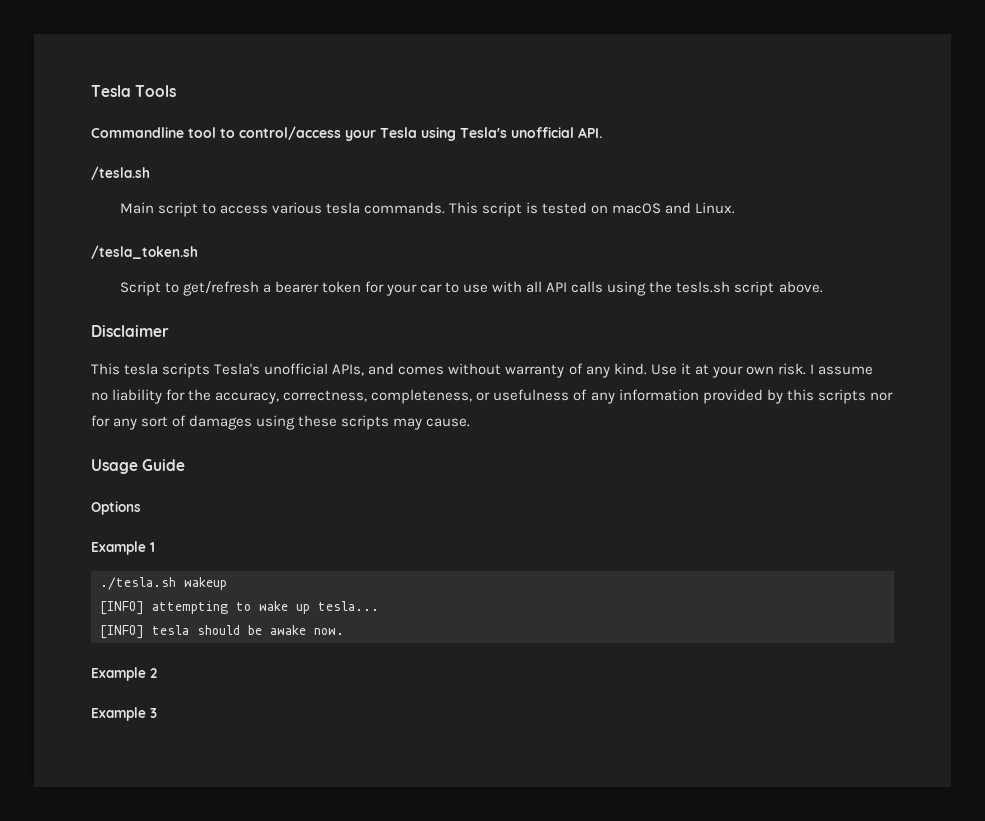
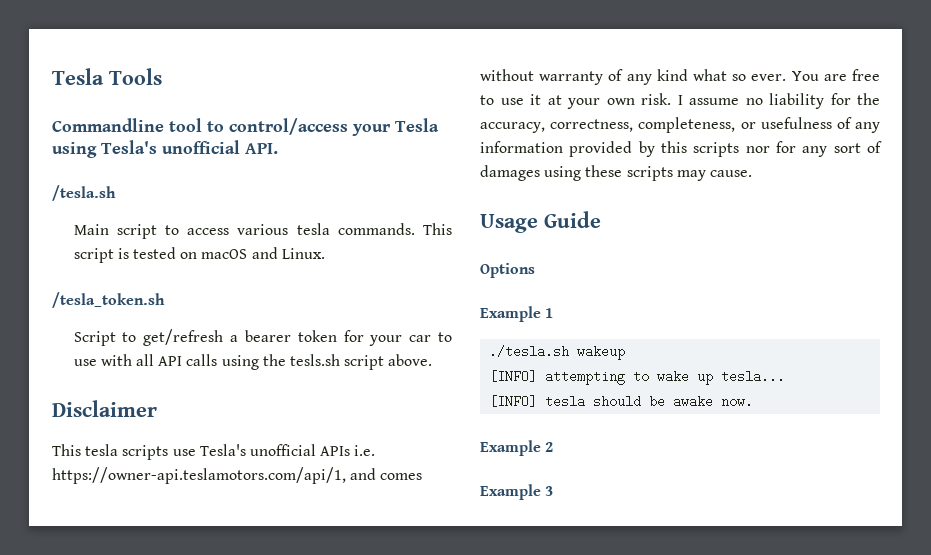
[214,363,365,376] Tesla's unofficial APIs, -> [172,444,376,456] [52,467,346,484] use Tesla's unofficial APIs i.e. https://owner-api.teslamotors.com/api/1,
[613,363,677,375] kind. Use -> [656,69,880,81] [480,95,524,105] kind what so ever. You are free to use

